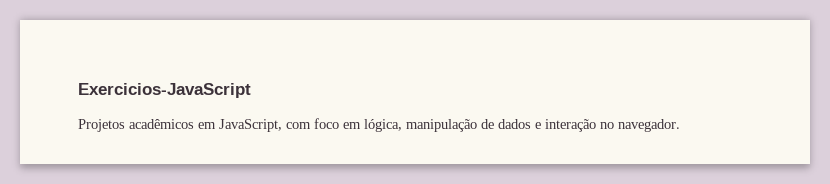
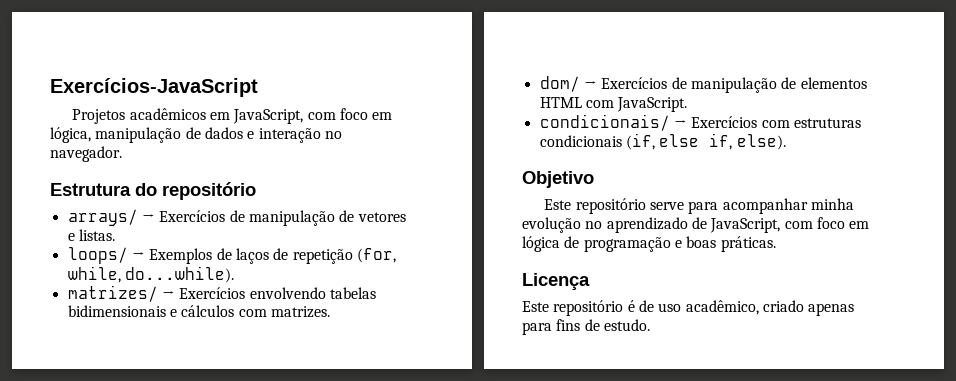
[78,83,251,98] Exercicios-JavaScript -> [50,78,258,97] Exercícios-JavaScript
(680, 125) none -> [50,182,256,200] [67,209,406,226] [67,229,115,241] [67,247,396,264] [67,266,234,283] [67,285,376,302] [67,305,330,318] [539,76,867,93] [539,97,688,112] [539,114,861,131] [539,133,786,150] [522,171,594,188] [544,198,854,214] [522,217,870,233] [522,236,776,252] [522,273,590,291] [522,300,855,316] [522,319,650,335] // Estrutura do repositório // arrays/ → Exercícios de manipulação de vetores e listas. // loops/ → Exemplos de laços de repetição (for, while, do...while). // matrizes/ → Exercícios envolvendo tabelas bidimensionais e cálculos com matrizes. // dom/ → Exercícios de manipulação de elementos HTML com JavaScript. // condicionais/ → Exercícios com estruturas condicionais (if, else if, else). // Objetivo // Este repositório serve para acompanhar minha evolução no aprendizado de JavaScript, com foco em lógica de programação e boas práticas. // Licença // Este repositório é de uso acadêmico, criado apenas para fins de estudo.

